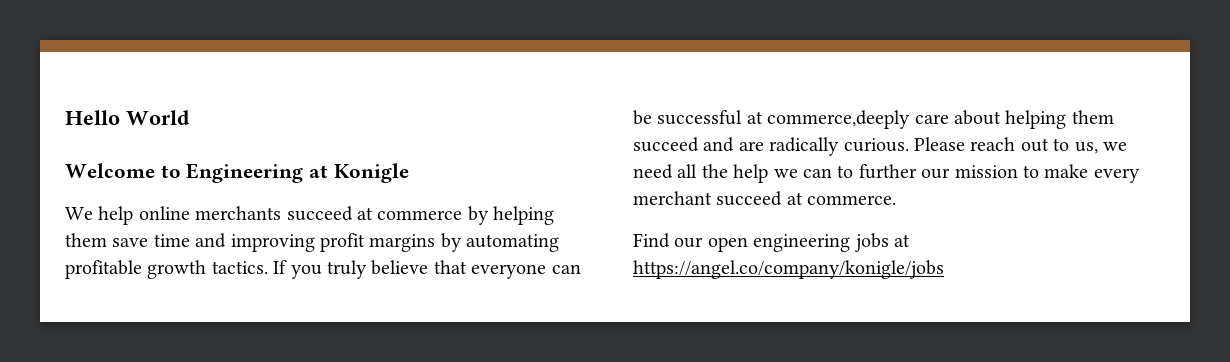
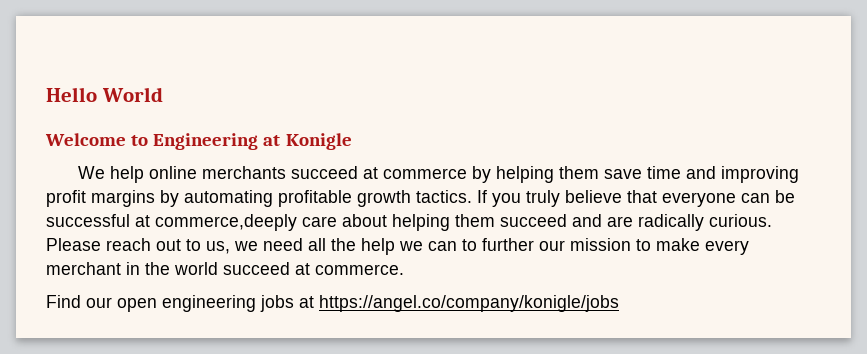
(712, 198) none -> [126,262,218,275] in the world

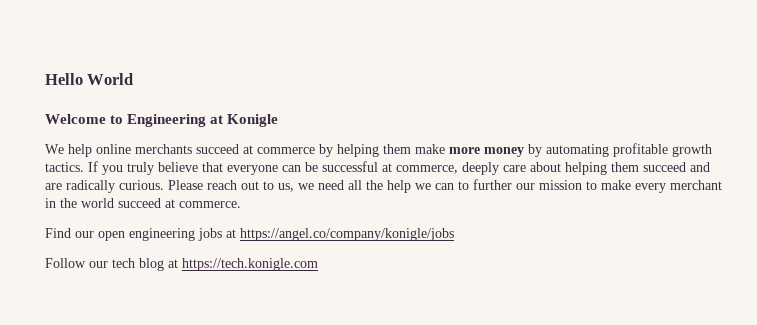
[603,166,799,183] [46,190,155,207] save time and improving profit margins -> [415,144,524,157] make more money
[155,214,297,231] commerce,deeply -> [396,162,499,175] commerce, deeply
(619, 303) none -> [45,258,318,271] // Follow our tech blog at https://tech.konigle.com

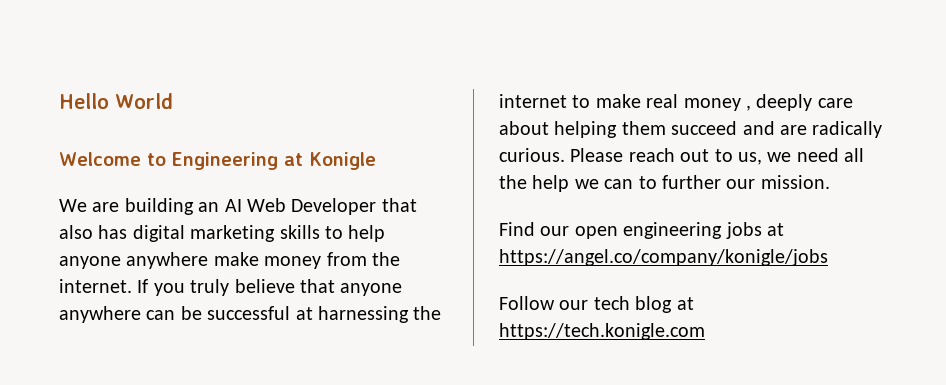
[68,143,712,157] [45,162,84,172] help online merchants succeed at commerce by helping them make more money by automating profitable growth tactics. -> [92,198,417,215] [59,225,386,242] [59,252,400,269] [59,279,132,293] are building an AI Web Developer that also has digital marketing skills to help anyone anywhere make money from the internet.
[227,165,278,175] everyone -> [340,283,403,296] [59,306,141,323] anyone anywhere
[396,165,458,174] commerce, -> [318,306,442,323] [499,94,751,111] harnessing the internet to make real money ,
[539,180,722,193] [45,198,241,208] mission to make every merchant in the world succeed at commerce. -> [760,175,830,189] mission.

